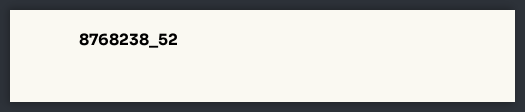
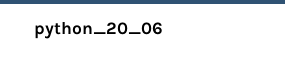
[79,33,178,48] 8768238_52 -> [34,22,163,39] python_20_06

